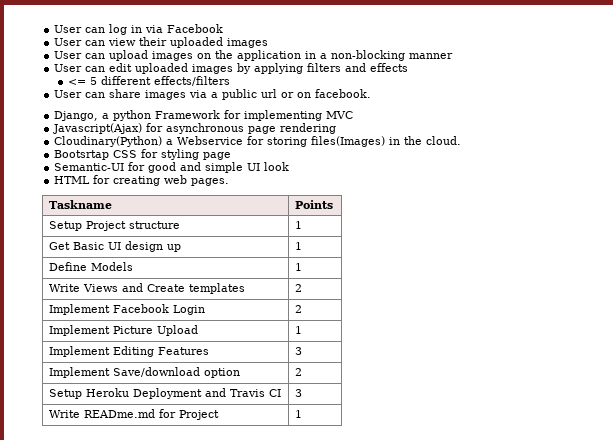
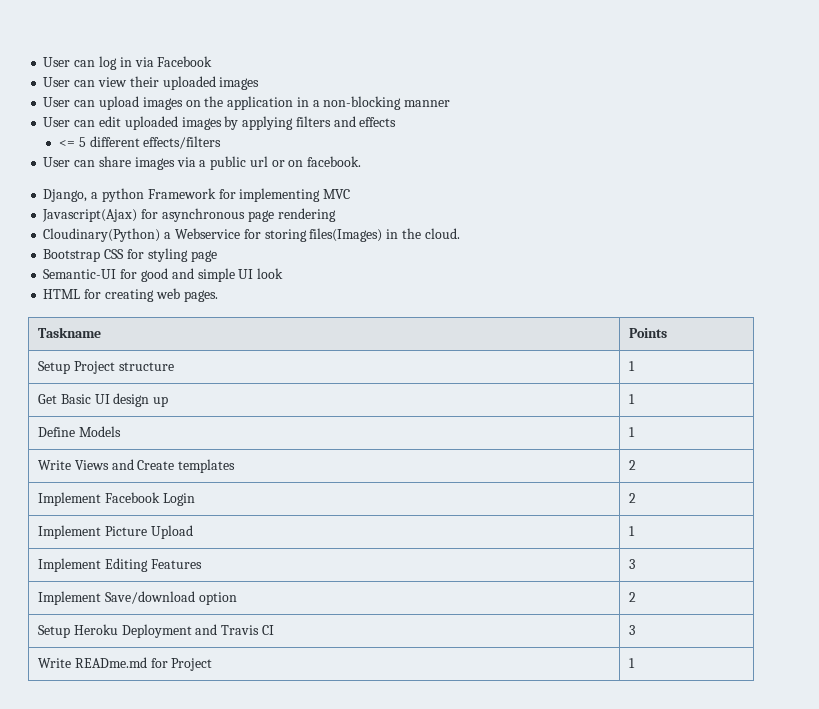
[54,150,110,160] Bootsrtap -> [43,249,101,262] Bootstrap

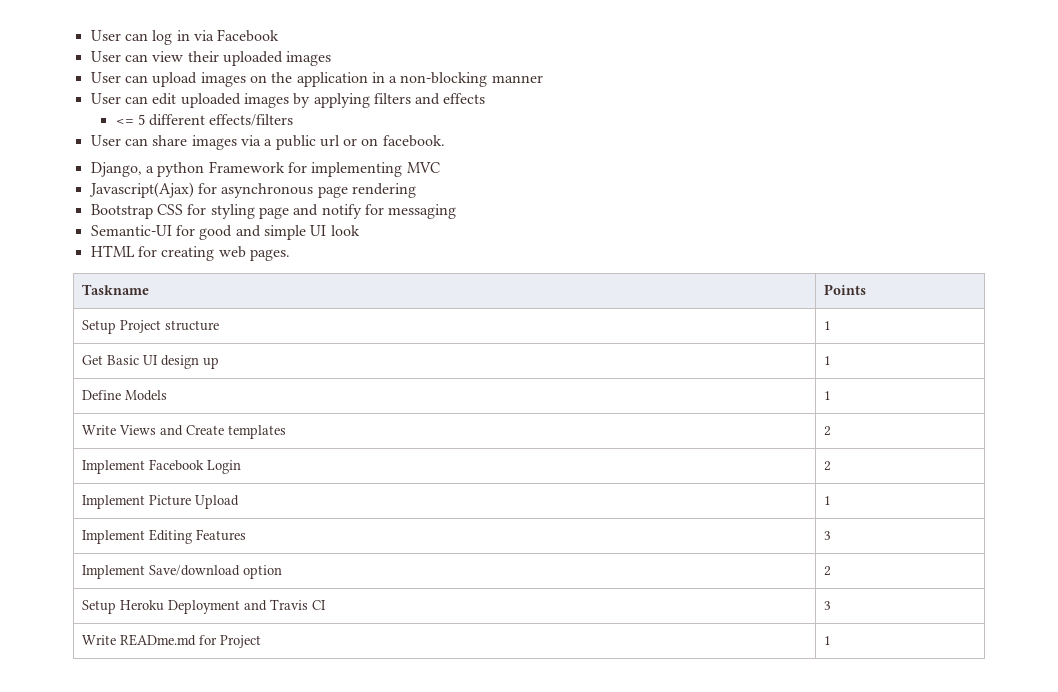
[43,228,460,242] // Cloudinary(Python) a Webservice for storing files(Images) in the cloud. -> (416, 190) none
(217, 256) none -> [293,204,457,219] and notify for messaging

